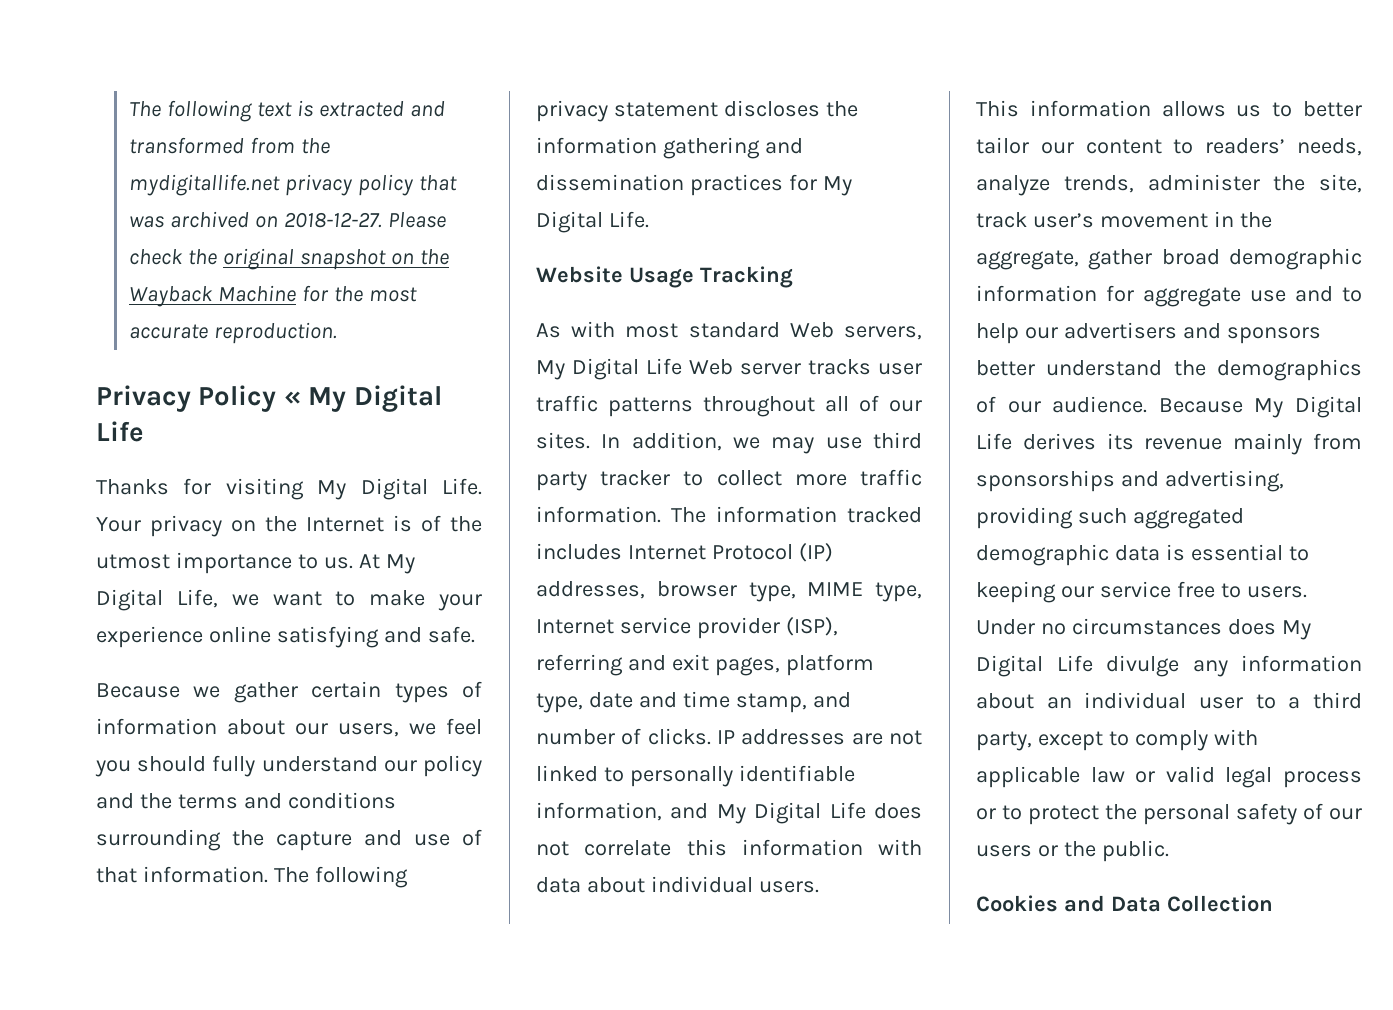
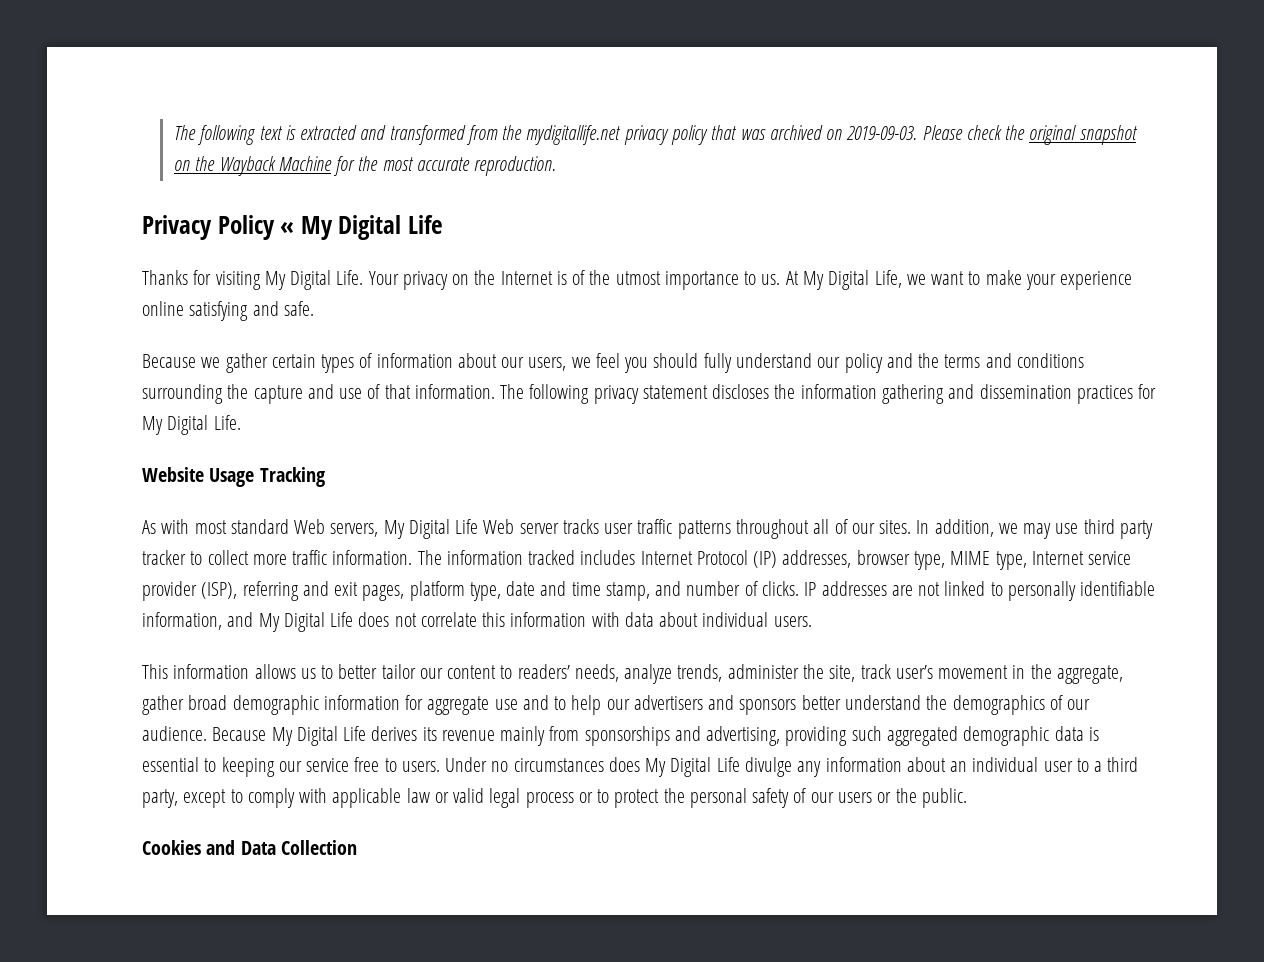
[283,212,382,228] 2018-12-27. -> [846,126,918,140] 2019-09-03.

